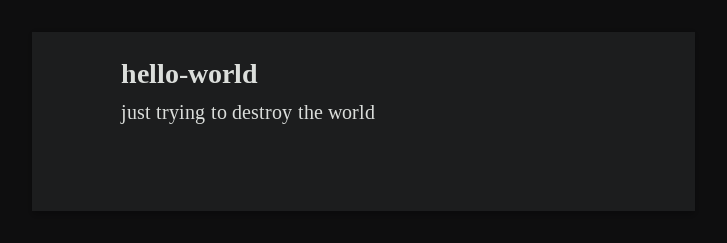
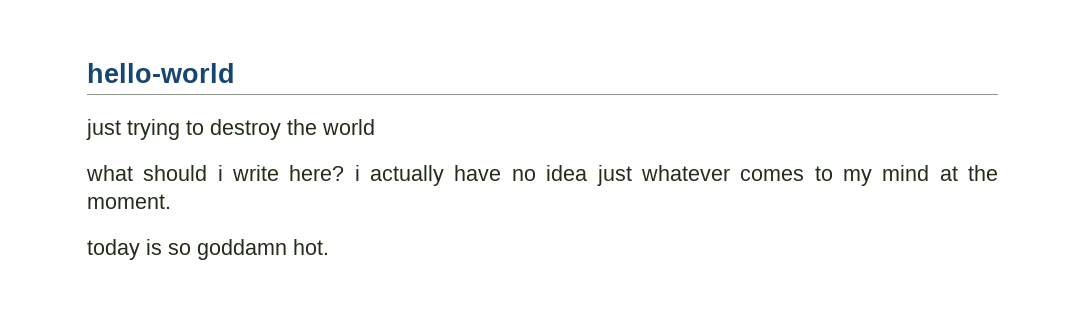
(375, 112) none -> [86,165,999,186] [87,194,171,209] [87,239,329,260] // what should i write here? i actually have no idea just whatever comes to my mind at the moment. // today is so goddamn hot.

